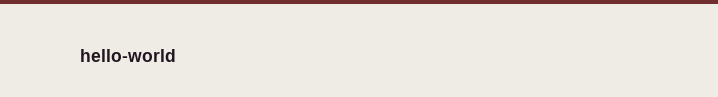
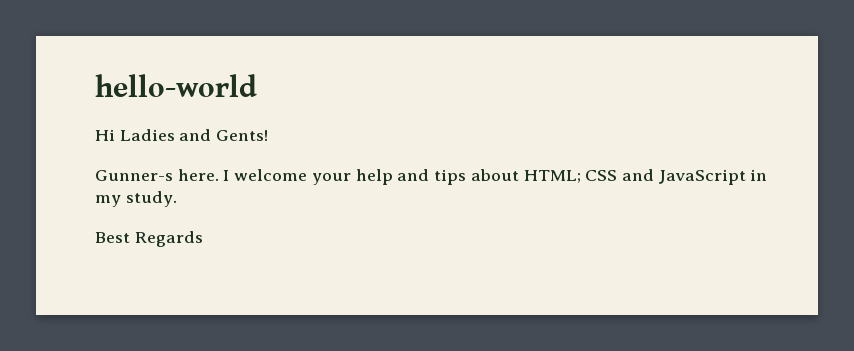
(176, 55) none -> [95,129,269,141] [95,169,768,185] [95,191,177,207] [95,231,203,247] // Hi Ladies and Gents! // Gunner-s here. I welcome your help and tips about HTML; CSS and JavaScript in my study. // Best Regards

